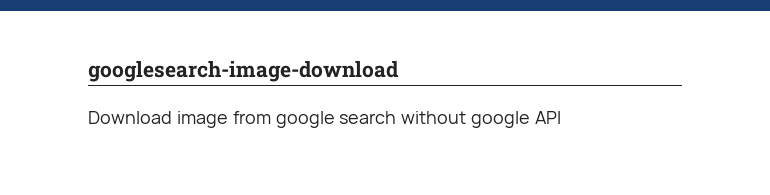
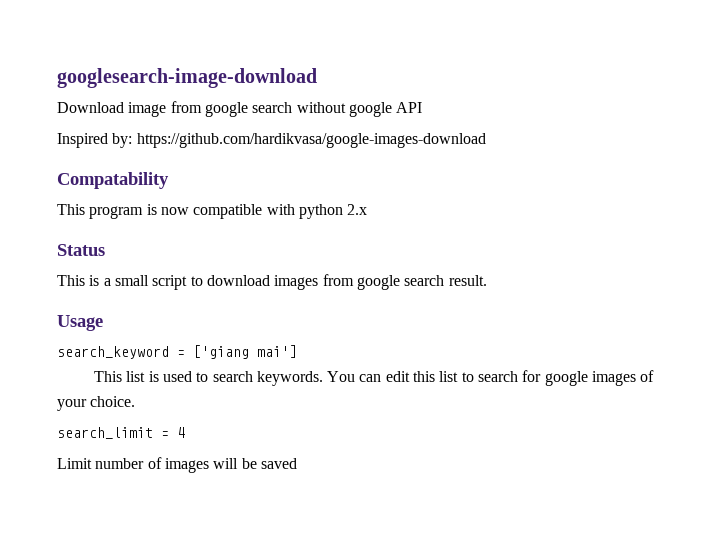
(562, 117) none -> [57,133,486,148] [57,172,169,189] [57,204,368,219] [57,244,105,256] [57,274,487,290] [57,315,103,331] [57,345,297,359] [93,370,655,386] [57,396,136,411] [57,427,185,439] [57,457,297,473] // Inspired by: https://github.com/hardikvasa/google-images-download // Compatability // This program is now compatible with python 2.x // Status // This is a small script to download images from google search result. // Usage // search_keyword = ['giang mai'] // This list is used to search keywords. You can edit this list to search for google images of your choice. // search_limit = 4 // Limit number of images will be saved

